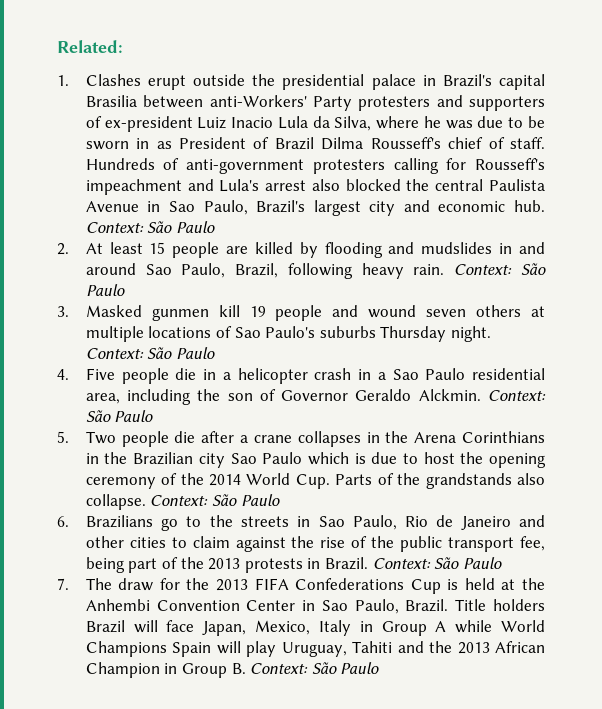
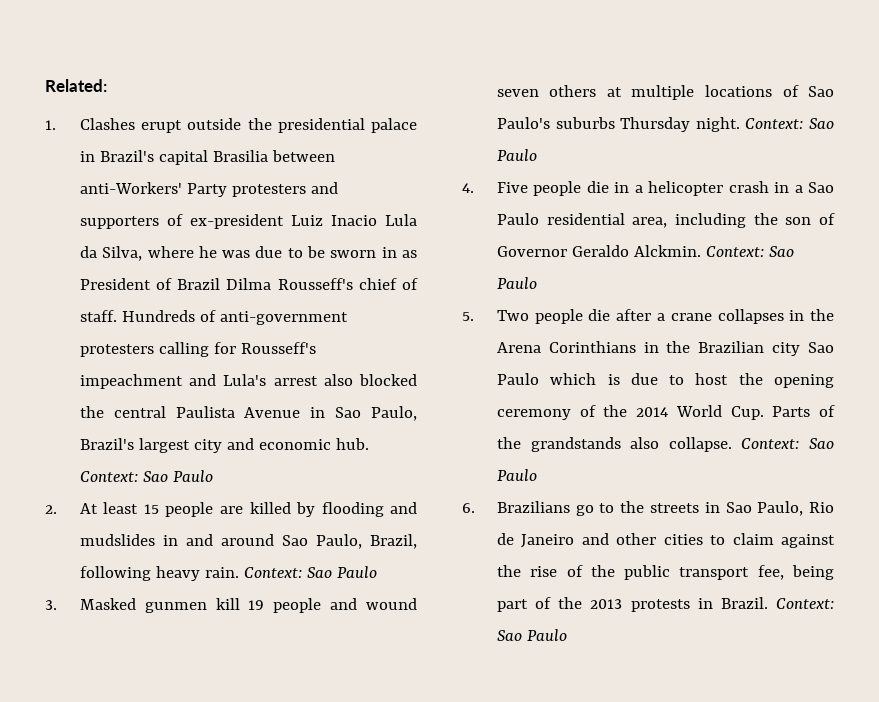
[147,221,173,233] São -> [142,471,168,482] Sao
[520,263,546,275] São -> [306,567,332,578] Sao
[147,347,173,359] São -> [809,118,834,129] Sao
[85,410,111,422] São -> [768,246,794,257] Sao
[211,494,237,506] São -> [809,438,834,449] Sao
[434,557,502,569] [57,578,545,594] [85,599,545,614] [85,620,545,636] [85,641,546,657] [85,662,380,678] São Paulo // 7. The draw for the 2013 FIFA Confederations Cup is held at the Anhembi Convention Center in Sao Paulo, Brazil. Title holders Brazil will face Japan, Mexico, Italy in Group A while World Champions Spain will play Uruguay, Tahiti and the 2013 African Champion in Group B. Context: São Paulo -> [496,629,567,641] Sao Paulo

